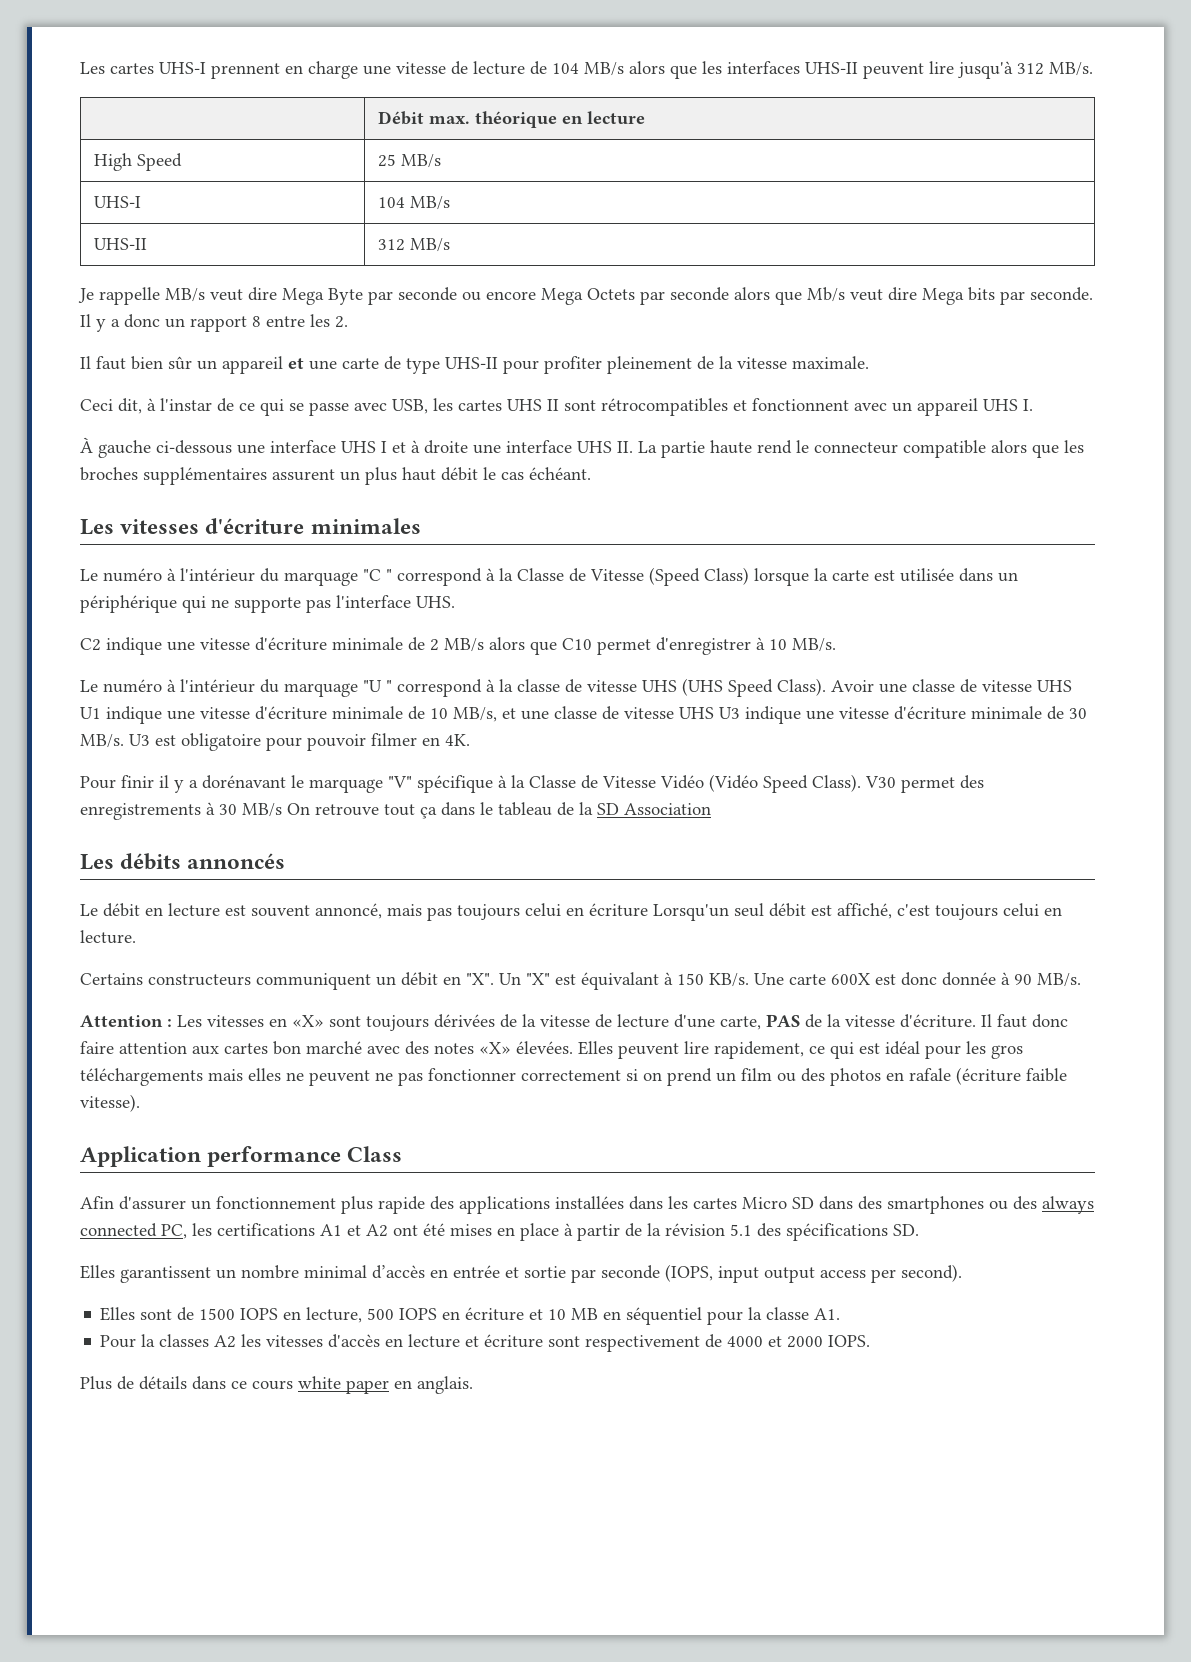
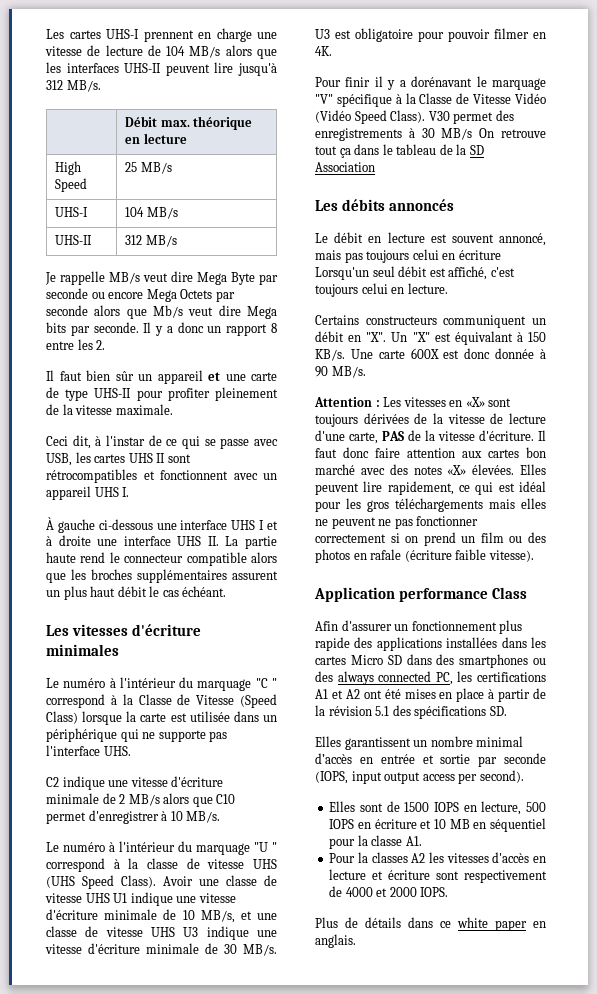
[252,1380,293,1390] cours -> (451, 924) none

